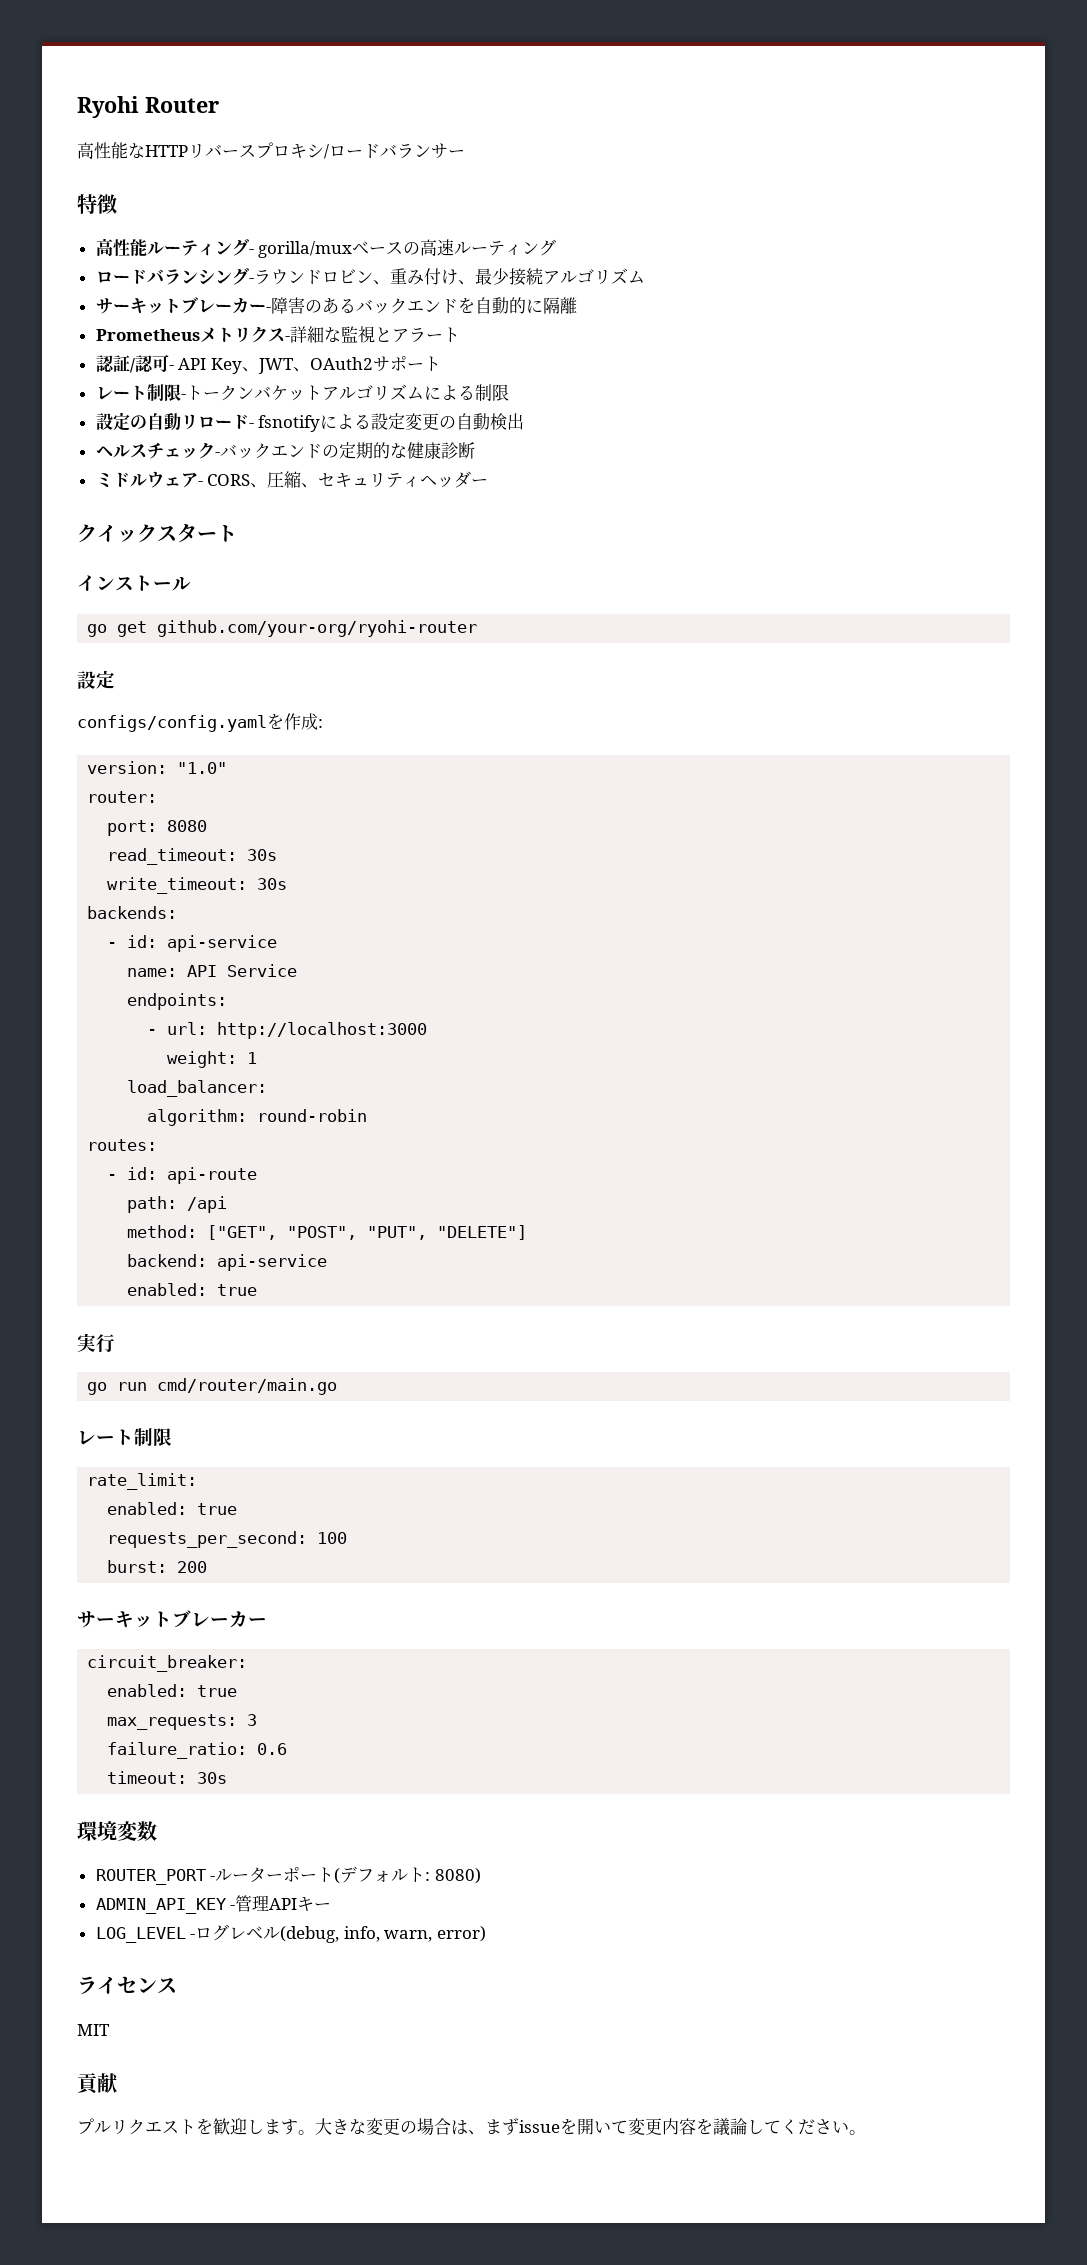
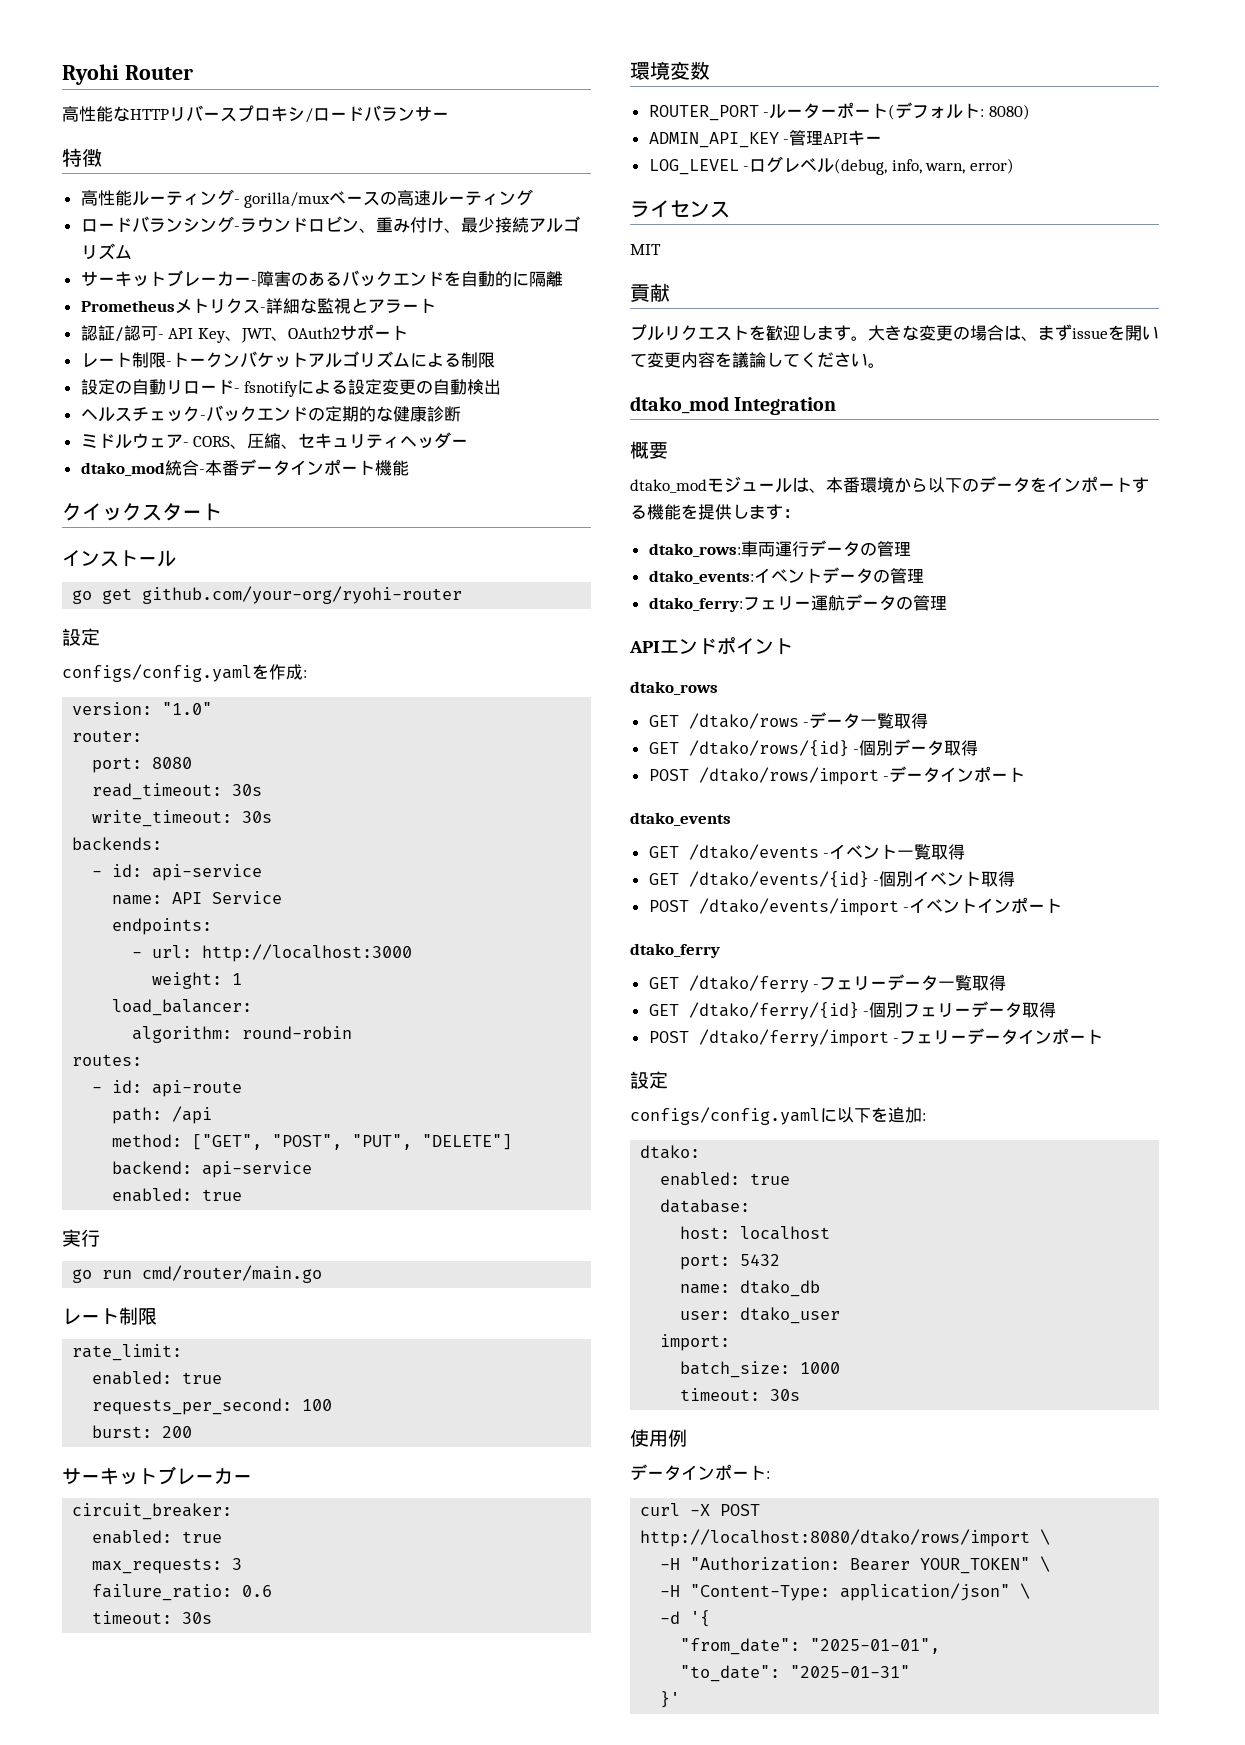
(489, 482) none -> [80,459,409,476] // dtako_mod統合-本番データインポート機能
(866, 2132) none -> [630,396,837,415] [630,441,668,459] [630,476,1149,493] [630,504,800,520] [648,540,911,557] [648,567,924,584] [648,594,947,612] [629,637,793,655] [630,681,718,695] [648,712,929,729] [648,739,979,757] [648,766,1026,785] [630,812,731,826] [648,844,966,860] [648,871,1016,888] [648,897,1063,916] [630,943,720,958] [648,974,1007,993] [648,1001,1057,1020] [648,1028,1104,1047] [630,1071,668,1089] [630,1107,926,1125] [640,1145,701,1159] [660,1172,791,1186] [660,1199,751,1213] [680,1226,831,1240] [680,1254,781,1270] [680,1280,821,1297] [680,1307,841,1324] [660,1334,731,1351] [680,1361,841,1378] [680,1388,801,1401] [630,1429,687,1447] [630,1464,770,1481] [640,1503,761,1516] [640,1529,1051,1547] [660,1556,1051,1574] [660,1583,1031,1601] [660,1610,711,1627] [680,1638,941,1655] [680,1665,911,1682] [660,1691,681,1708] // dtako_mod Integration // 概要 // dtako_modモジュールは、本番環境から以下のデータをインポートする機能を提供します： // dtako_rows:車両運行データの管理 // dtako_events:イベントデータの管理 // dtako_ferry:フェリー運航データの管理 // APIエンドポイント // dtako_rows // GET /dtako/rows -データ一覧取得 // GET /dtako/rows/{id} -個別データ取得 // POST /dtako/rows/import -データインポート // dtako_events // GET /dtako/events -イベント一覧取得 // GET /dtako/events/{id} -個別イベント取得 // POST /dtako/events/import -イベントインポート // dtako_ferry // GET /dtako/ferry -フェリーデータ一覧取得 // GET /dtako/ferry/{id} -個別フェリーデータ取得 // POST /dtako/ferry/import -フェリーデータインポート // 設定 // configs/config.yamlに以下を追加: // dtako: // enabled: true // database: // host: localhost // port: 5432 // name: dtako_db // user: dtako_user // import: // batch_size: 1000 // timeout: 30s // 使用例 // データインポート: // curl -X POST http://localhost:8080/dtako/rows/import \ // -H "Authorization: Bearer YOUR_TOKEN" \ // -H "Content-Type: application/json" \ // -d '{ // "from_date": "2025-01-01", // "to_date": "2025-01-31" // }'

